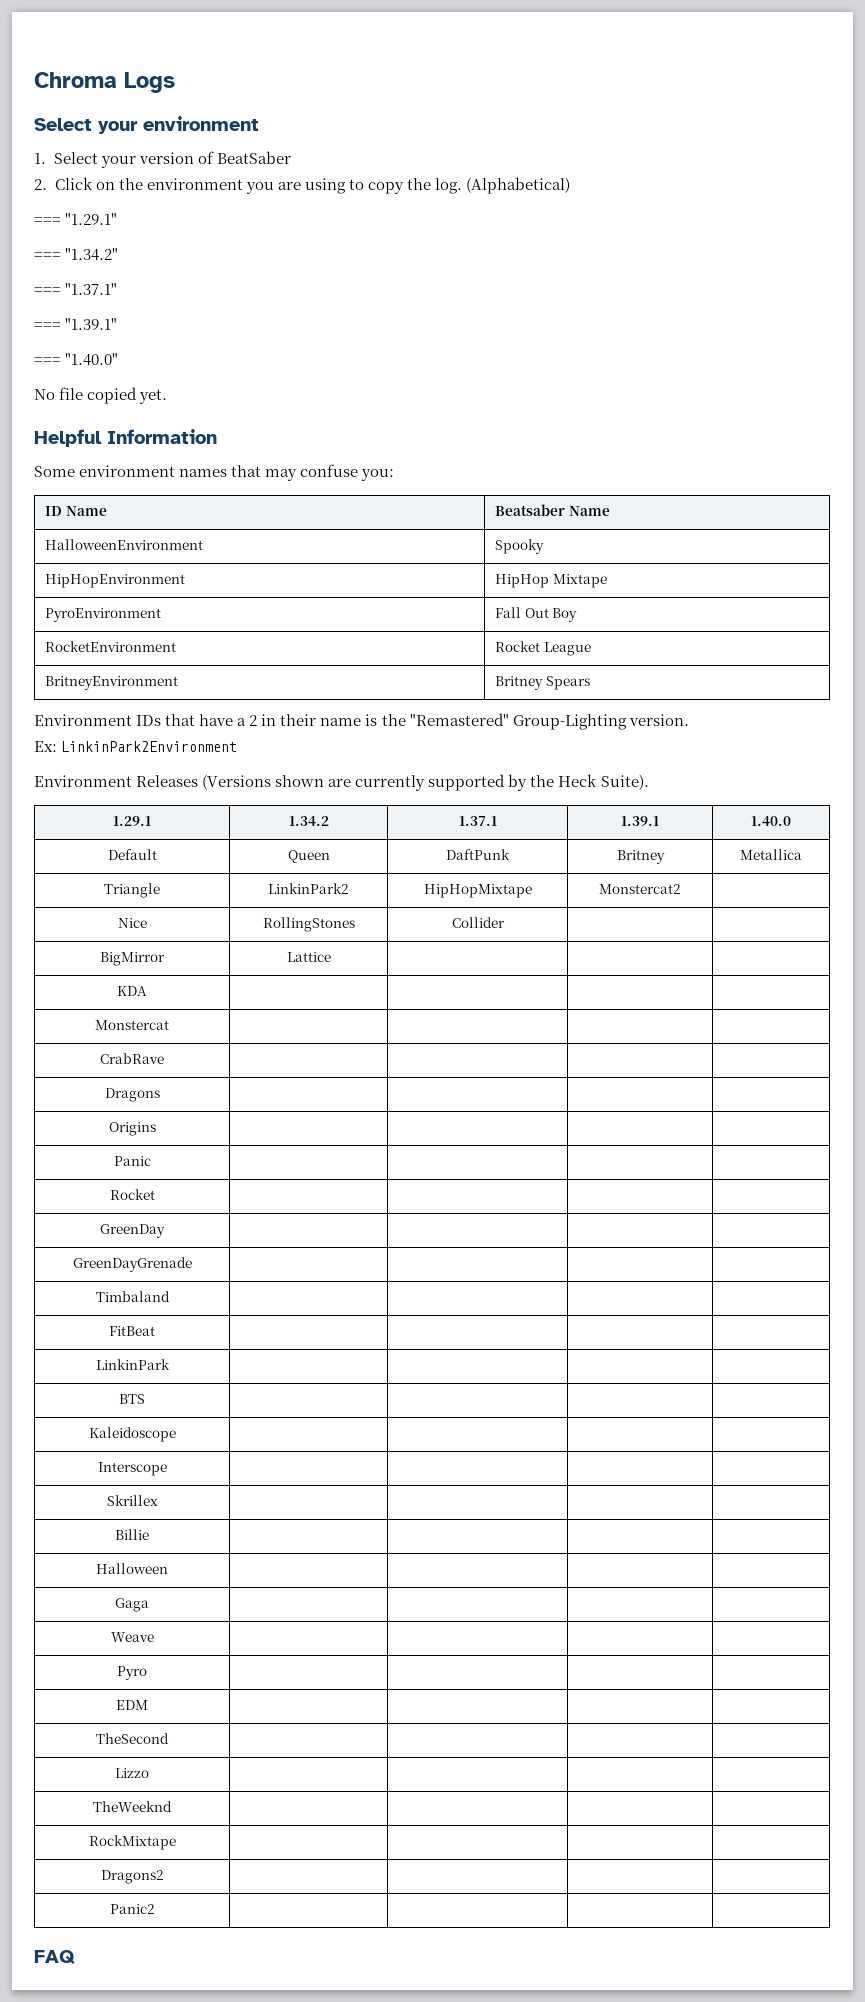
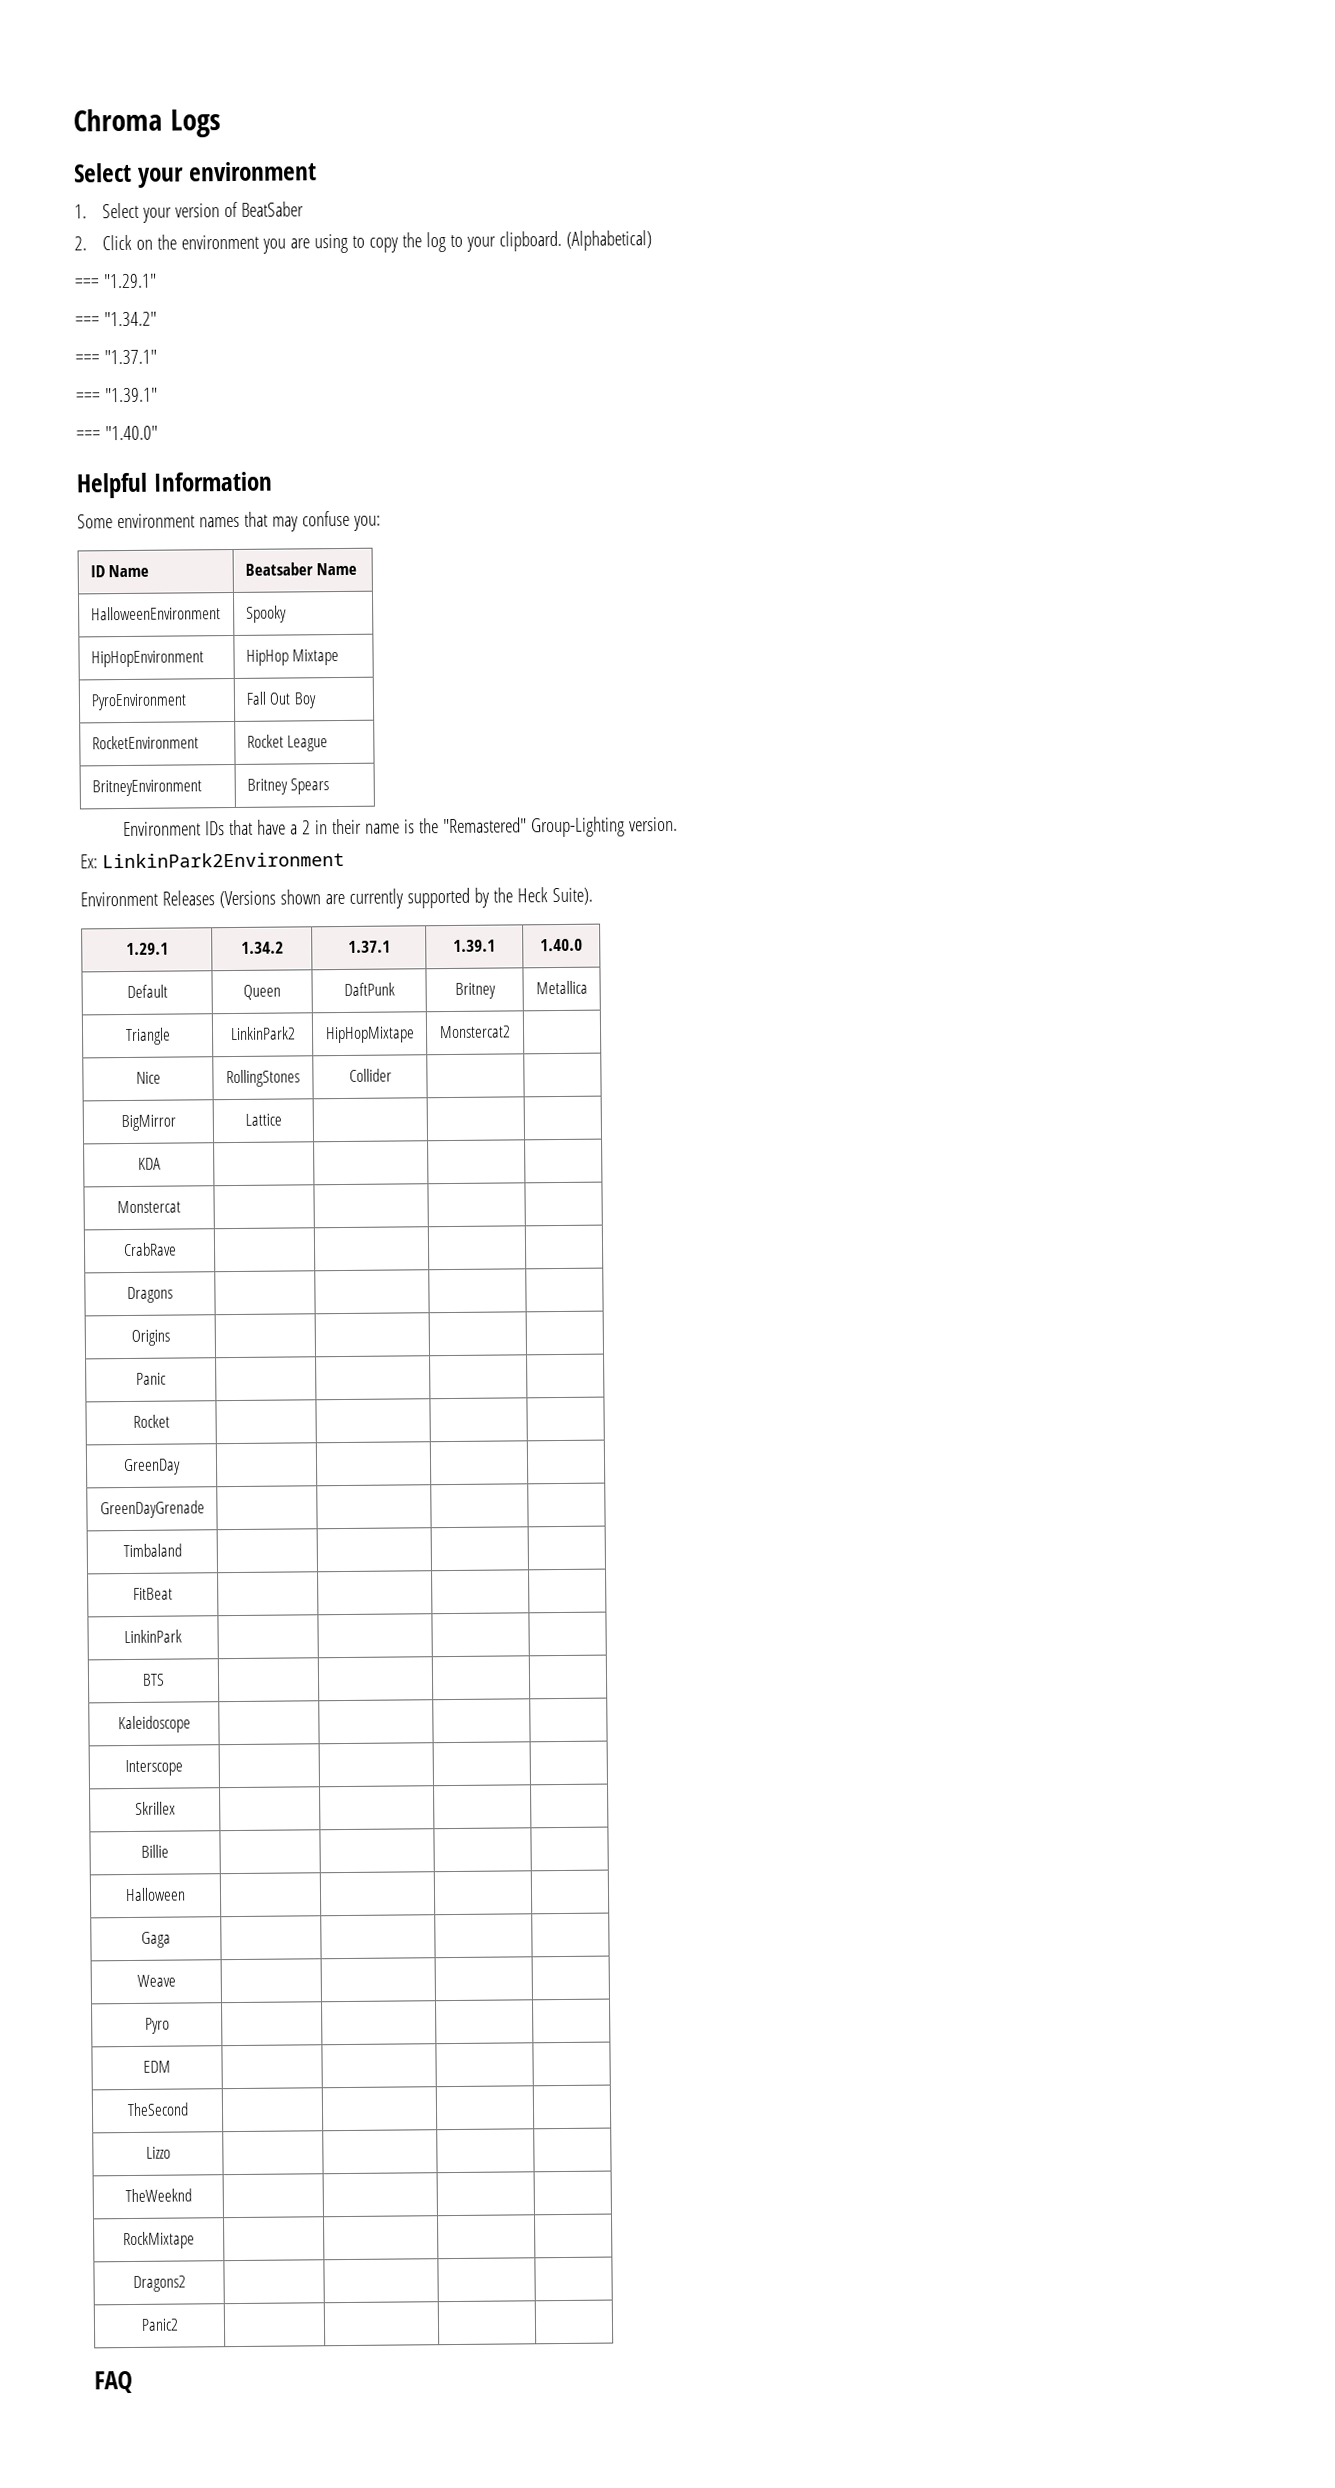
[435,178,463,194] log. -> [425,230,562,253] log to your clipboard.
[34,387,168,404] // No file copied yet. -> (158, 433) none

